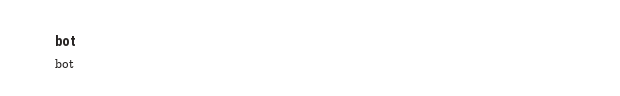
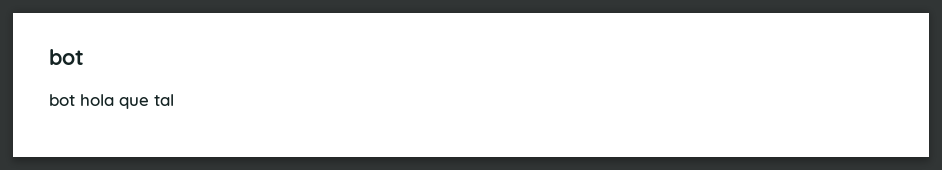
(74, 63) none -> [80,94,174,109] hola que tal

